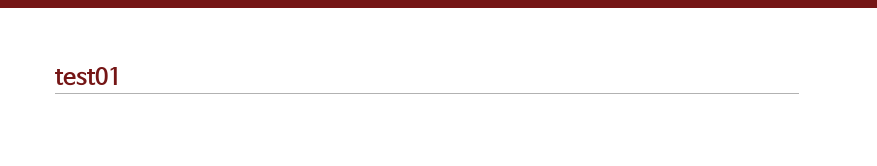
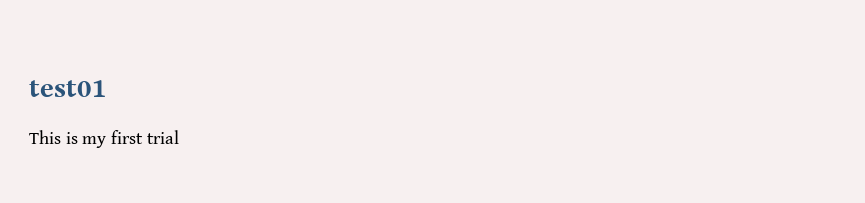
(121, 76) none -> [29,130,179,148] // This is my first trial

